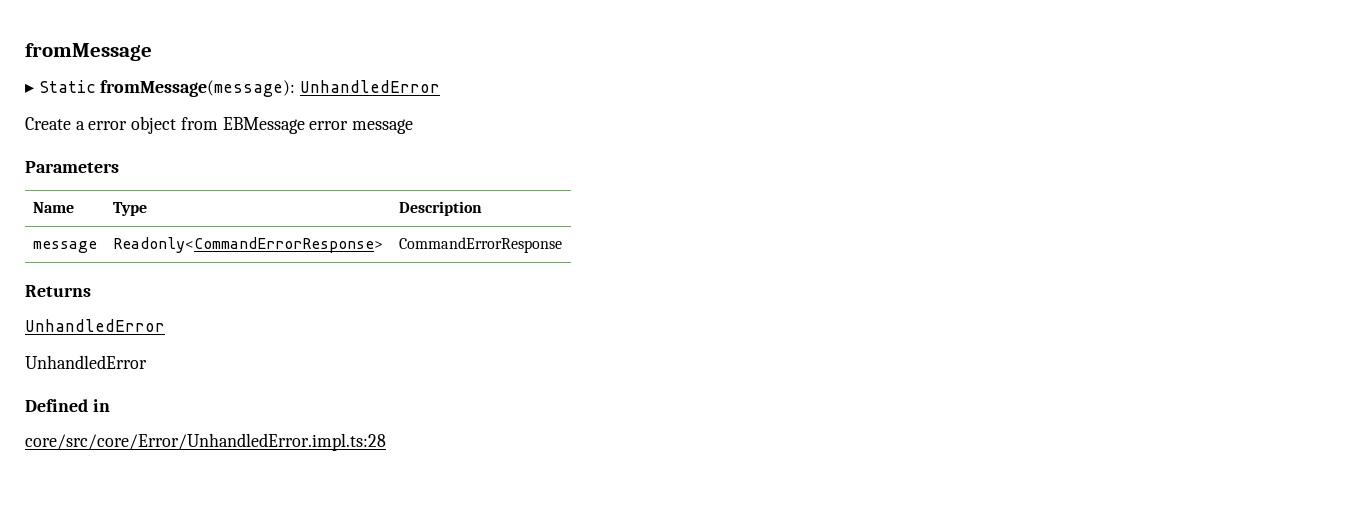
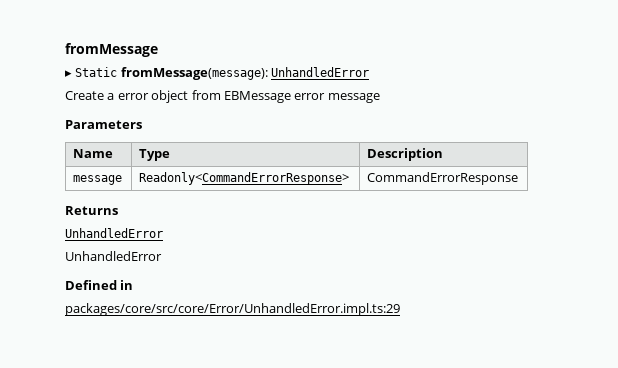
[25,433,386,451] core/src/core/Error/UnhandledError.impl.ts:28 -> [65,303,400,316] packages/core/src/core/Error/UnhandledError.impl.ts:29

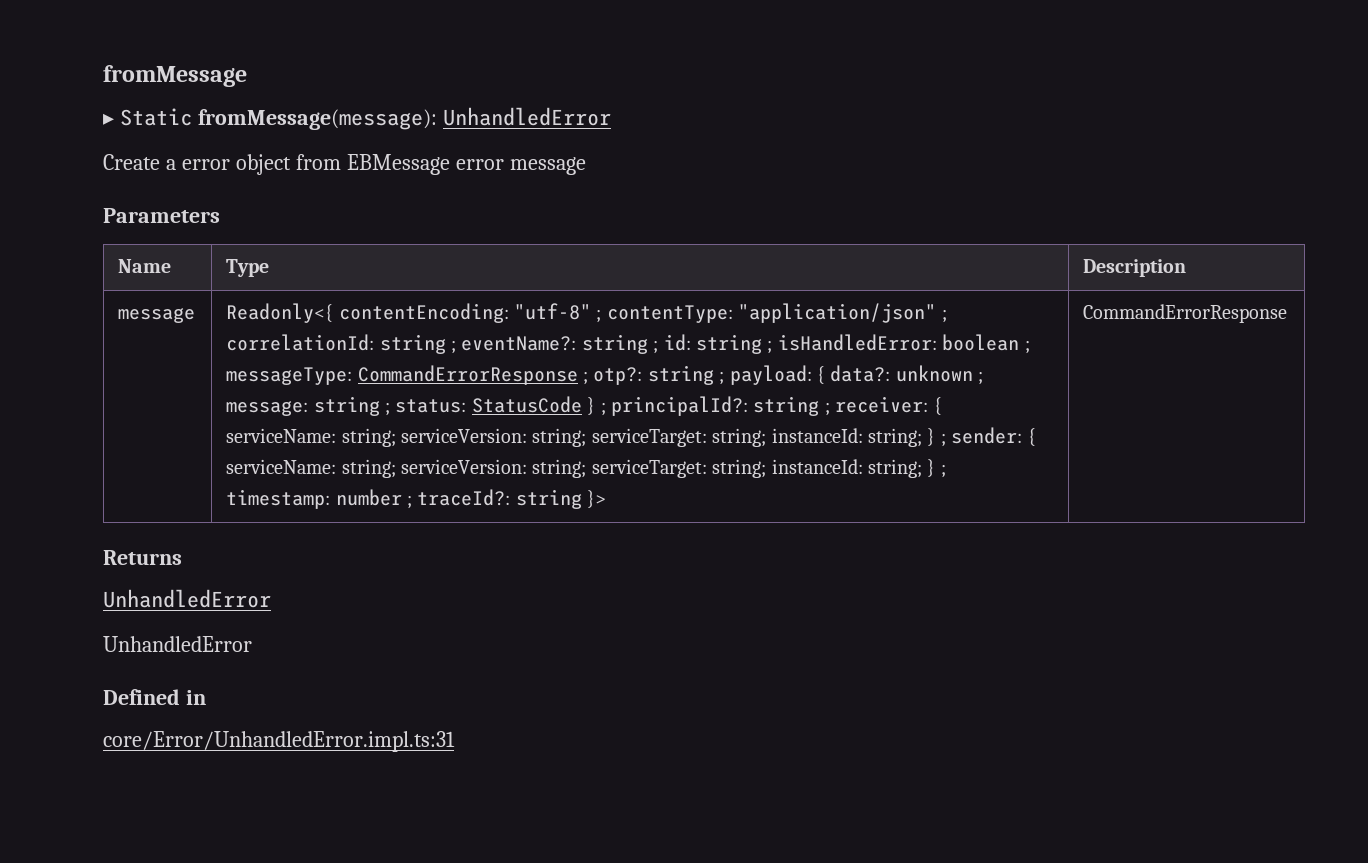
[139,172,350,185] Readonly<CommandErrorResponse> -> [226,303,947,323] [226,334,1030,354] [226,365,984,385] [226,396,942,416] [226,427,1036,447] [226,459,946,478] [226,489,607,509] Readonly<{ contentEncoding: "utf-8" ; contentType: "application/json" ; correlationId: string ; eventName?: string ; id: string ; isHandledError: boolean ; messageType: CommandErrorResponse ; otp?: string ; payload: { data?: unknown ; message: string ; status: StatusCode } ; principalId?: string ; receiver: { serviceName: string; serviceVersion: string; serviceTarget: string; instanceId: string; } ; sender: { serviceName: string; serviceVersion: string; serviceTarget: string; instanceId: string; } ; timestamp: number ; traceId?: string }>
[65,303,400,316] packages/core/src/core/Error/UnhandledError.impl.ts:29 -> [103,731,455,752] core/Error/UnhandledError.impl.ts:31

